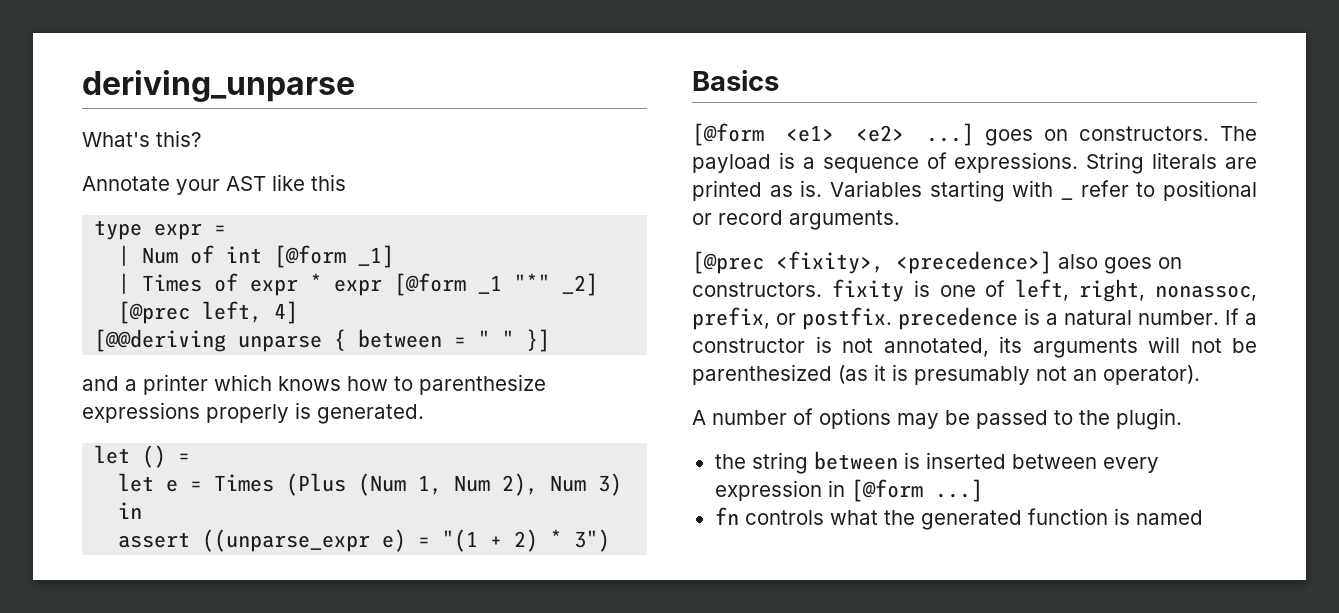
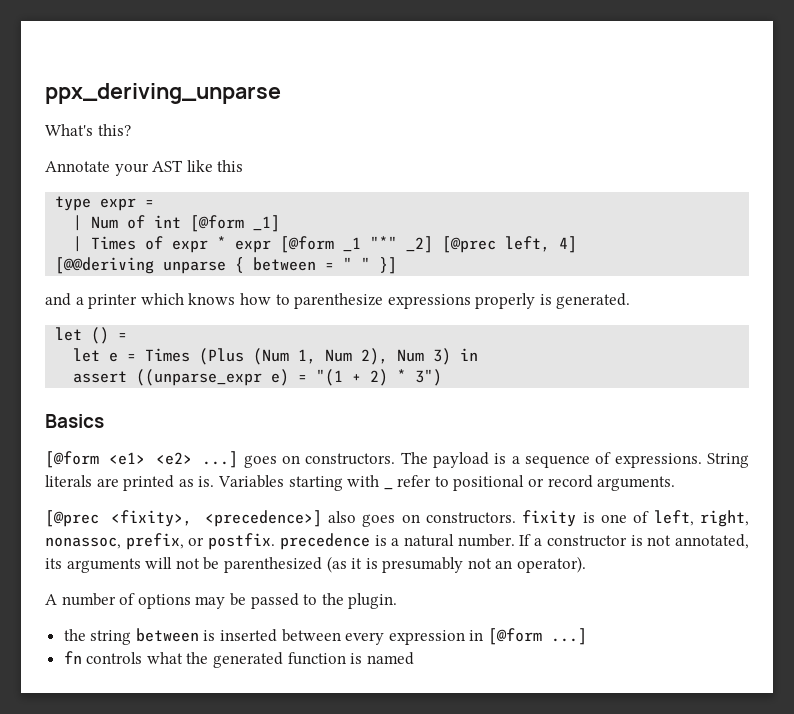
[82,70,355,102] deriving_unparse -> [45,83,281,104] ppx_deriving_unparse

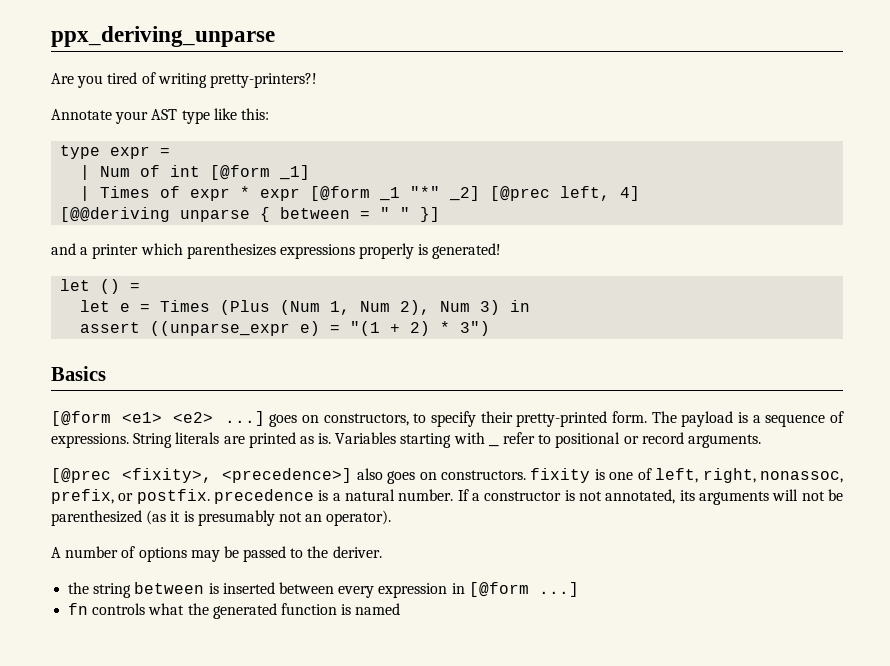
[45,124,131,136] What's this? -> [51,72,317,88] Are you tired of writing pretty-printers?!
[186,160,244,172] like this -> [181,108,269,124] type like this:
[188,293,384,309] knows how to parenthesize -> [186,243,276,259] parenthesizes
[556,293,631,309] generated. -> [432,243,502,259] generated!
[305,453,396,465] constructors. -> [323,411,647,427] constructors, to specify their pretty-printed form.
[348,593,398,609] plugin. -> [332,546,382,558] deriver.

